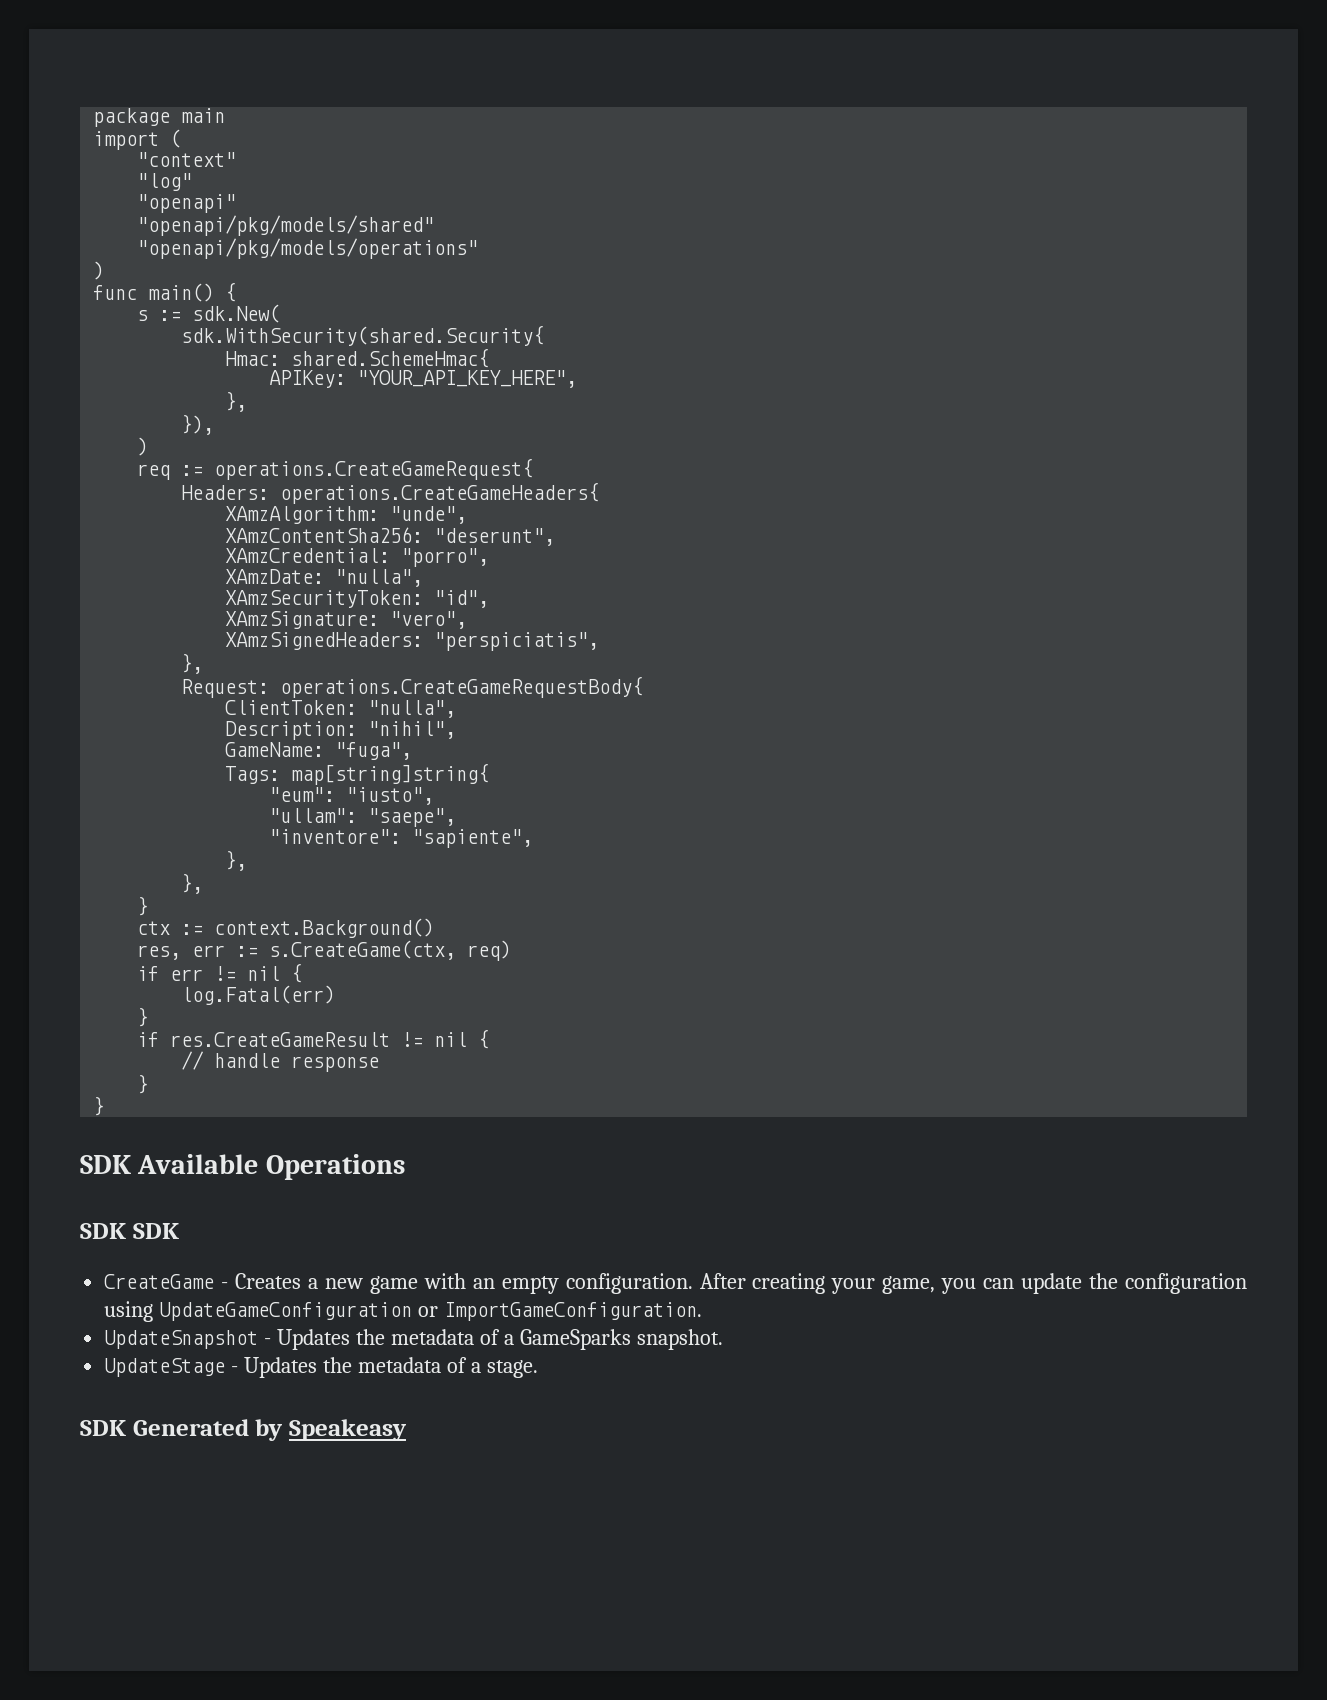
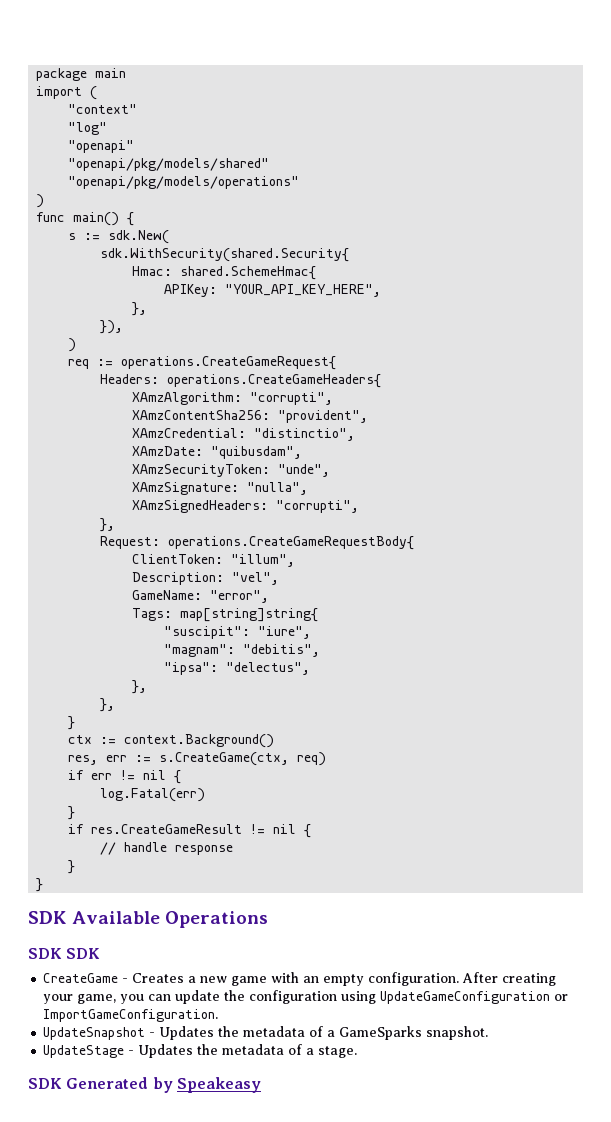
[390,506,468,524] [225,527,556,546] [225,548,490,567] [225,569,424,587] [225,590,490,608] [225,611,468,629] "unde", // XAmzContentSha256: "deserunt", // XAmzCredential: "porro", // XAmzDate: "nulla", // XAmzSecurityToken: "id", // XAmzSignature: "vero", -> [250,392,334,405] [132,410,369,423] [132,428,356,441] [132,446,303,459] [132,464,331,477] [132,482,309,495] "corrupti", // XAmzContentSha256: "provident", // XAmzCredential: "distinctio", // XAmzDate: "quibusdam", // XAmzSecurityToken: "unde", // XAmzSignature: "nulla",
[434,632,600,651] "perspiciatis", -> [276,500,360,513] "corrupti",
[368,700,457,718] "nulla", -> [231,554,296,567] "illum",
[368,721,457,739] "nihil", -> [232,572,280,585] "vel",
[335,742,413,760] "fuga", -> [210,590,270,603] "error",
[269,787,435,805] [269,808,457,827] [269,829,534,848] "eum": "iusto", // "ullam": "saepe", // "inventore": "sapiente", -> [164,626,312,639] [164,644,321,657] [164,662,311,675] "suscipit": "iure", // "magnam": "debitis", // "ipsa": "delectus",

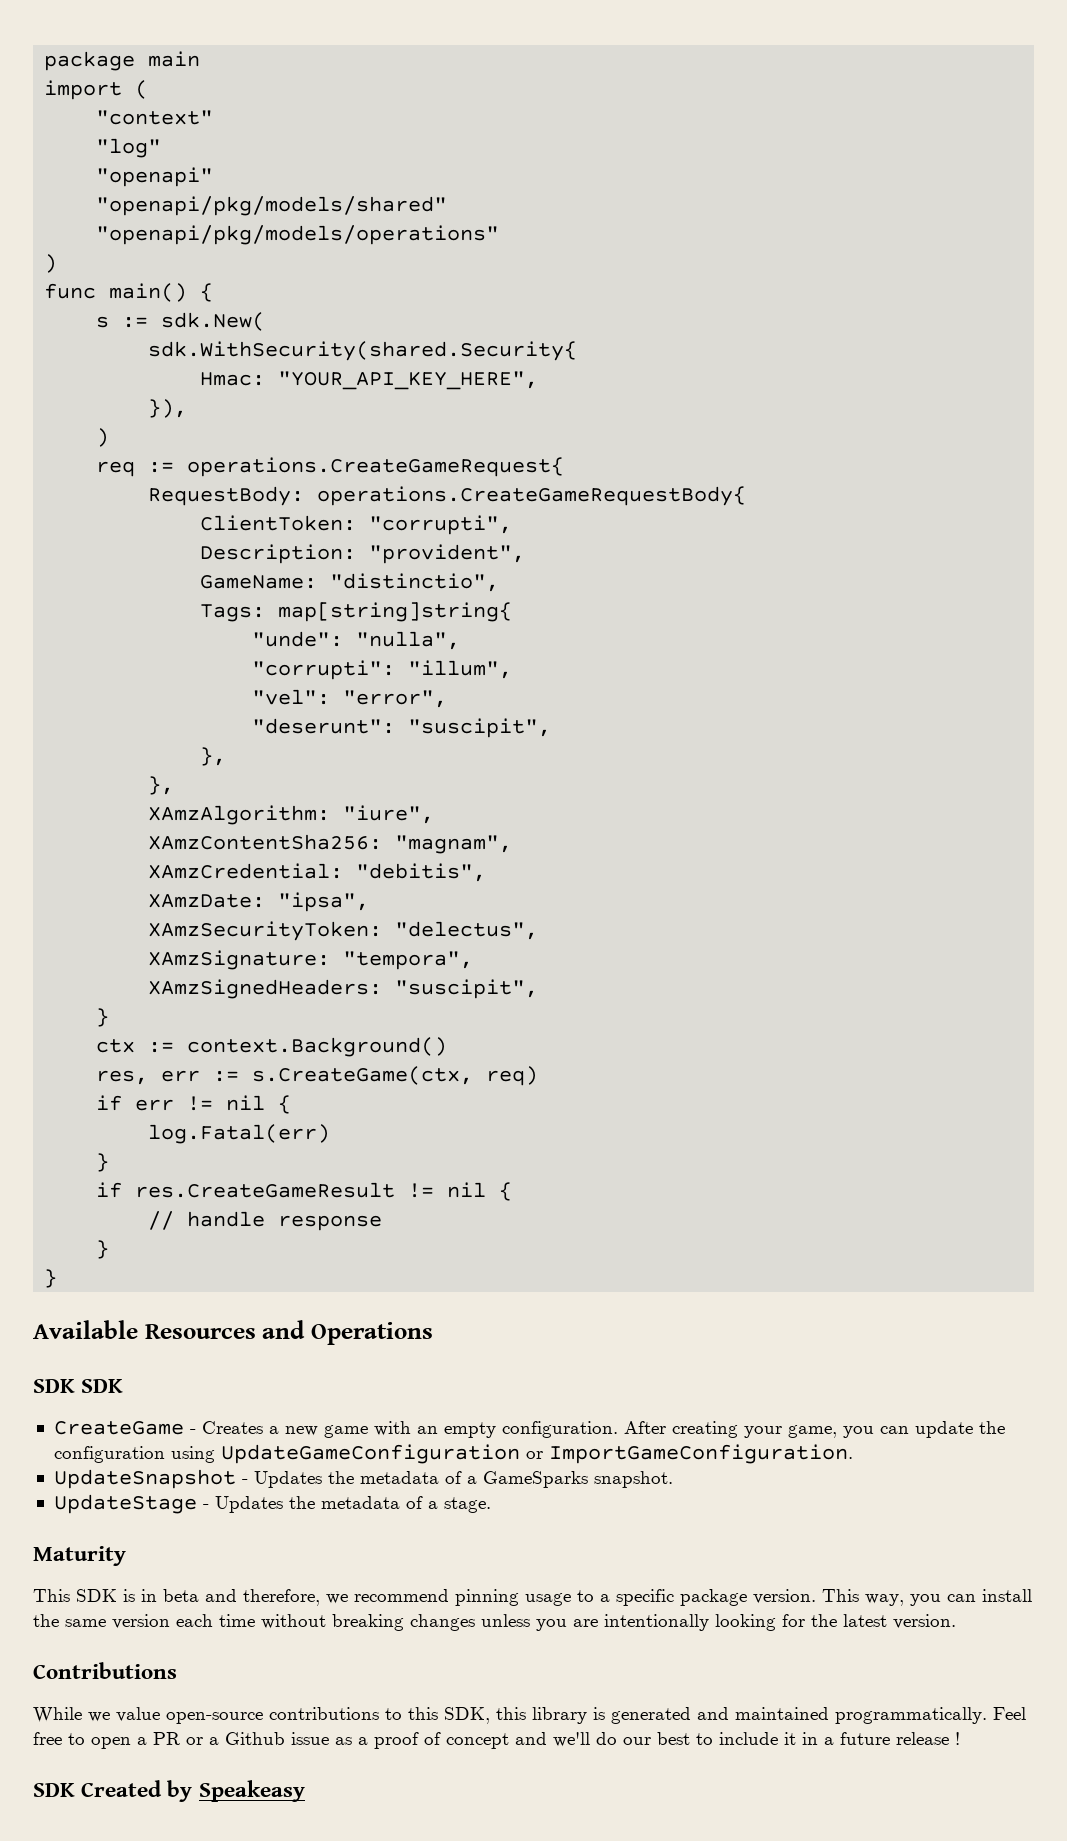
[180,266,317,280] [164,284,218,297] shared.SchemeHmac{ // APIKey: -> (266, 379) none
[132,302,148,316] // }, -> (539, 380) none
[100,374,382,388] [132,392,334,405] [132,410,369,423] [132,428,356,441] [132,446,303,459] [132,464,331,477] [132,482,309,495] [132,500,360,513] [100,518,116,532] [100,536,161,549] Headers: operations.CreateGameHeaders{ // XAmzAlgorithm: "corrupti", // XAmzContentSha256: "provident", // XAmzCredential: "distinctio", // XAmzDate: "quibusdam", // XAmzSecurityToken: "unde", // XAmzSignature: "nulla", // XAmzSignedHeaders: "corrupti", // }, // Request: -> [148,486,305,506] RequestBody:
[231,554,296,567] "illum", -> [369,515,513,535] "corrupti",
[232,572,280,585] "vel", -> [369,544,526,564] "provident",
[210,590,270,603] "error", -> [330,573,500,592] "distinctio",
[164,626,312,639] [164,644,321,657] [164,662,311,675] [132,680,148,694] [100,698,116,712] "suscipit": "iure", // "magnam": "debitis", // "ipsa": "delectus", // }, // }, -> [252,631,461,650] [252,660,513,680] [252,689,448,708] [252,718,552,738] [200,747,227,766] [148,776,175,795] [148,805,435,825] [148,834,513,854] [148,863,487,882] [148,892,370,912] [148,921,539,941] [148,950,474,970] [148,979,539,999] "unde": "nulla", // "corrupti": "illum", // "vel": "error", // "deserunt": "suscipit", // }, // }, // XAmzAlgorithm: "iure", // XAmzContentSha256: "magnam", // XAmzCredential: "debitis", // XAmzDate: "ipsa", // XAmzSecurityToken: "delectus", // XAmzSignature: "tempora", // XAmzSignedHeaders: "suscipit",
[28,911,161,924] SDK Available -> [33,1320,306,1339] Available Resources and
[28,1077,149,1089] SDK Generated -> [33,1546,126,1566] [33,1589,1032,1606] [33,1614,956,1631] [33,1662,177,1679] [33,1707,1026,1724] [33,1732,960,1749] [33,1780,163,1797] Maturity // This SDK is in beta and therefore, we recommend pinning usage to a specific package version. This way, you can install the same version each time without breaking changes unless you are intentionally looking for the latest version. // Contributions // While we value open-source contributions to this SDK, this library is generated and maintained programmatically. Feel free to open a PR or a Github issue as a proof of concept and we'll do our best to include it in a future release ! // SDK Created

